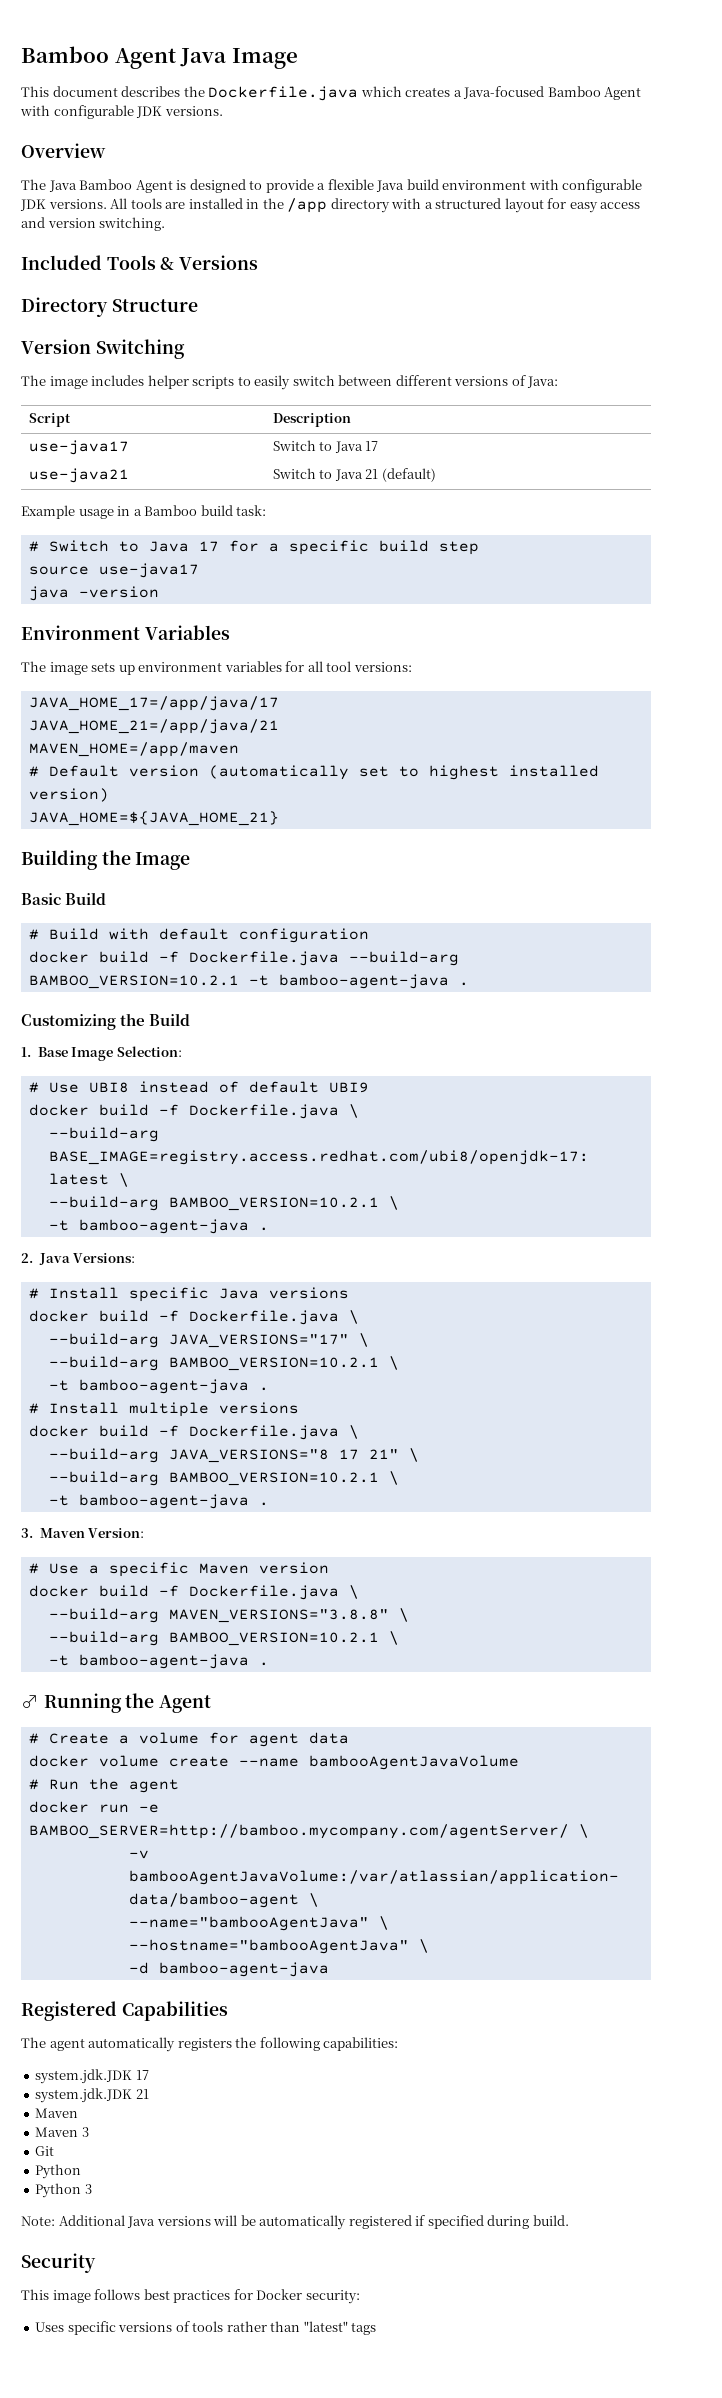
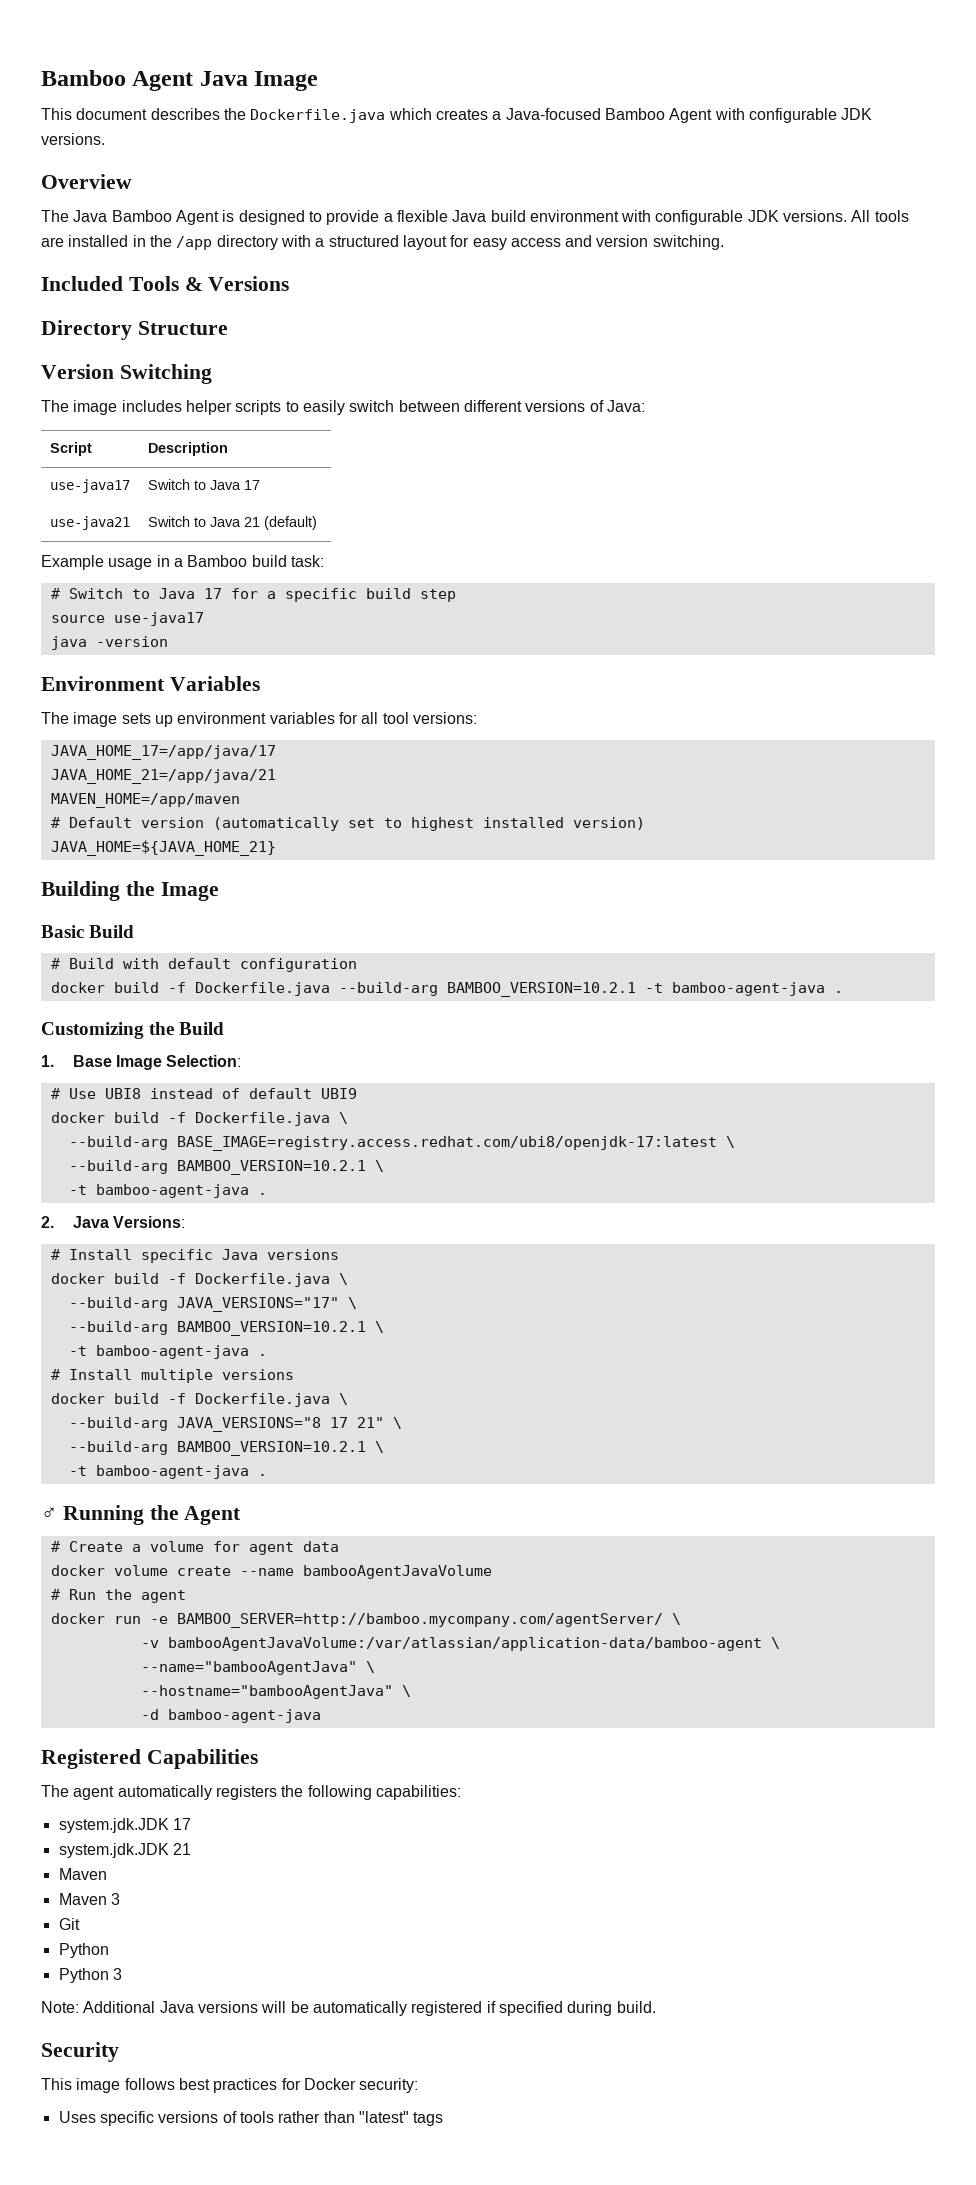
[21,1528,145,1538] [28,1562,329,1577] [28,1585,359,1600] [48,1608,409,1623] [48,1631,399,1646] [48,1654,269,1669] // 3. Maven Version: // # Use a specific Maven version // docker build -f Dockerfile.java \ // --build-arg MAVEN_VERSIONS="3.8.8" \ // --build-arg BAMBOO_VERSION=10.2.1 \ // -t bamboo-agent-java . -> (267, 1475) none

